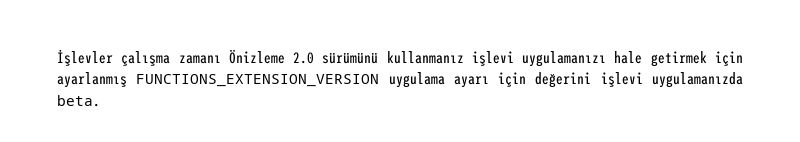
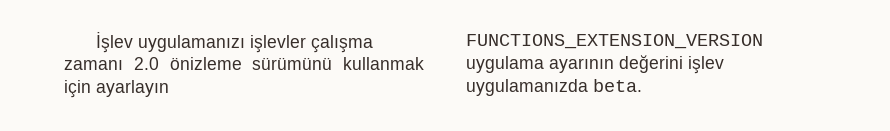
[57,49,743,67] [57,72,643,88] İşlevler çalışma zamanı Önizleme 2.0 sürümünü kullanmanız işlevi uygulamanızı hale getirmek için ayarlanmış FUNCTIONS_EXTENSION_VERSION uygulama ayarı için değerini işlevi -> [96,31,374,53] [64,57,424,70] [64,80,169,98] [466,34,763,49] [466,55,724,74] İşlev uygulamanızı işlevler çalışma zamanı 2.0 önizleme sürümünü kullanmak için ayarlayın FUNCTIONS_EXTENSION_VERSION uygulama ayarının değerini işlev

